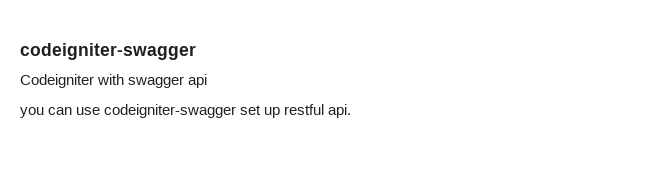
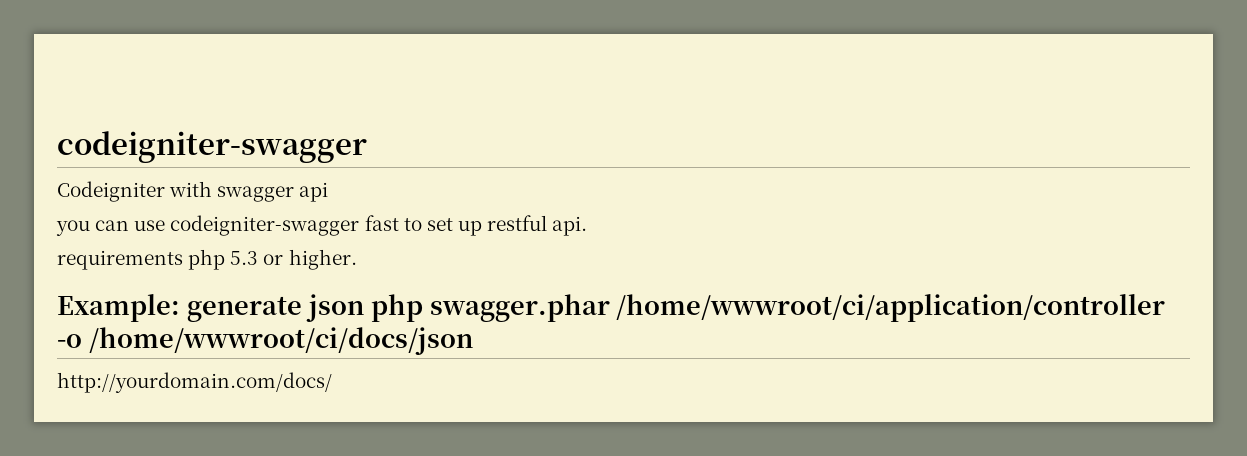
(237, 111) none -> [364,215,422,231] fast to
(352, 111) none -> [57,249,357,270] [57,294,1166,322] [57,327,473,355] [57,372,332,393] // requirements php 5.3 or higher. // Example: generate json php swagger.phar /home/wwwroot/ci/application/controller -o /home/wwwroot/ci/docs/json // http://yourdomain.com/docs/

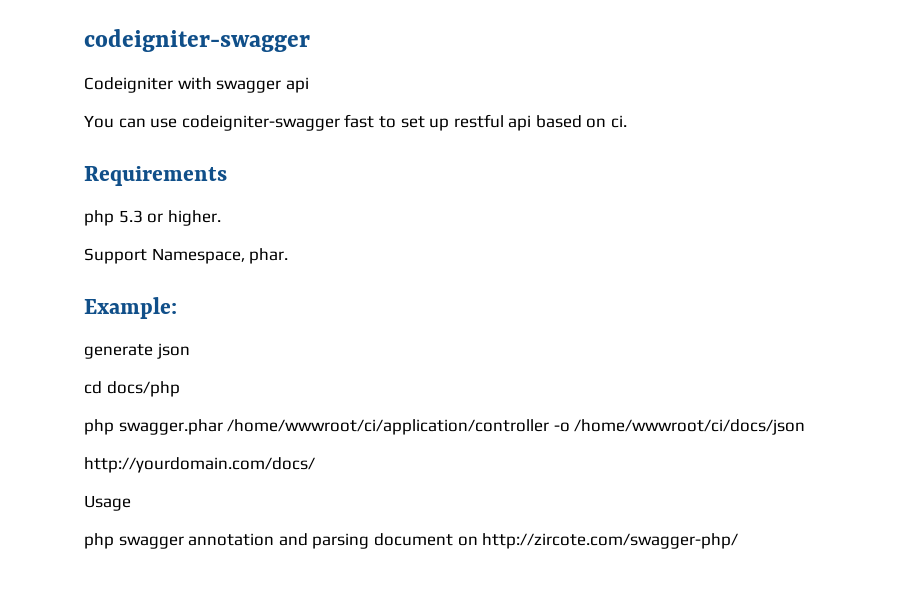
[56,220,90,236] you -> [84,115,114,128] You
[552,216,588,236] [57,250,183,270] api. // requirements -> [508,115,628,131] [84,166,227,186] api based on ci. // Requirements //
(357, 259) none -> [84,248,289,264] // Support Namespace, phar.
(180, 308) none -> (177, 308) //
(364, 308) none -> [84,381,180,397] // cd docs/php //
(332, 382) none -> [84,495,131,511] [84,533,739,549] // Usage // php swagger annotation and parsing document on http://zircote.com/swagger-php/

